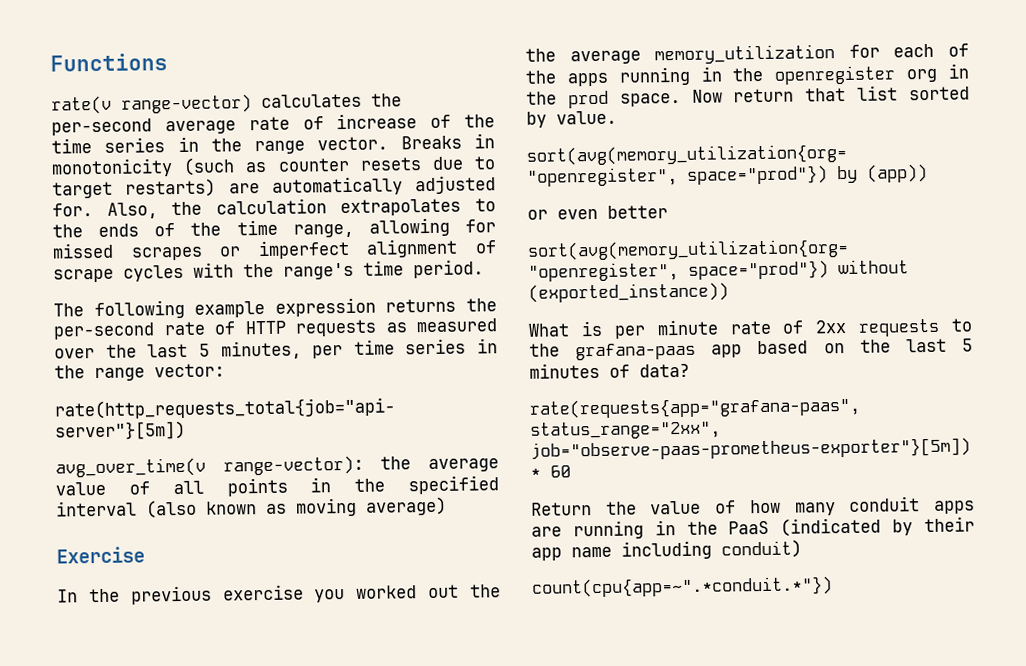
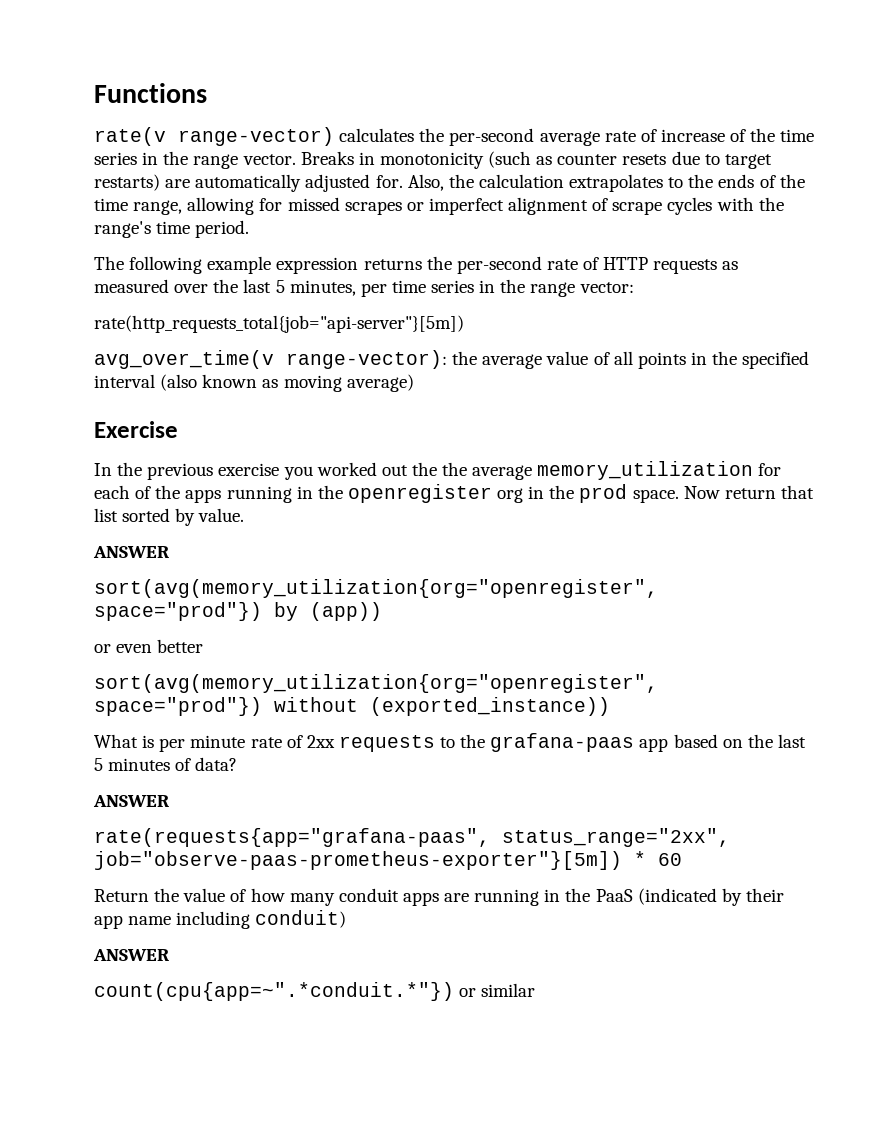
(617, 117) none -> [93,546,169,558] // ANSWER
(690, 370) none -> [93,795,169,807] // ANSWER
(802, 549) none -> [93,949,169,961] // ANSWER
(833, 587) none -> [459,983,536,997] or similar

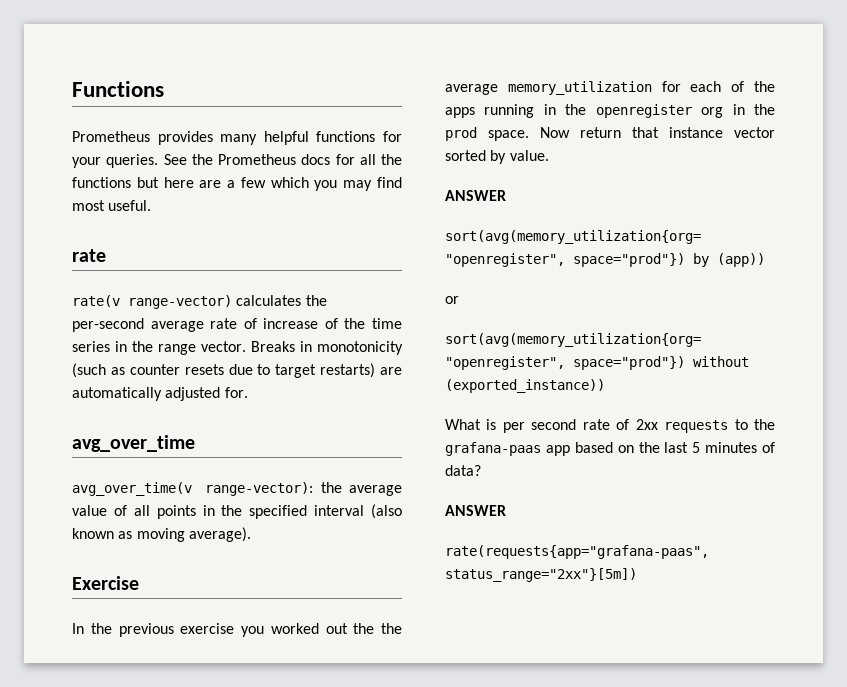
(207, 93) none -> [72,131,402,145] [72,154,402,168] [72,177,402,191] [72,200,152,211] [72,249,106,262] // Prometheus provides many helpful functions for your queries. See the Prometheus docs for all the functions but here are a few which you may find most useful. // rate
[407,174,805,192] [94,197,784,215] [94,220,250,238] [94,256,739,274] [94,279,634,297] [94,315,464,333] Also, the calculation extrapolates to the ends of the time range, allowing for missed scrapes or imperfect alignment of scrape cycles with the range's time period. // The following example expression returns the per-second rate of HTTP requests as measured over the last 5 minutes, per time series in the range vector: // rate(http_requests_total{job="api-server"}[5m]) -> [72,435,195,452] // avg_over_time
[346,374,414,392] average) -> [188,527,251,542] average).
[94,508,118,522] list -> [669,127,775,138] instance vector
[116,639,204,653] even better -> (459, 300) none
[190,735,246,748] minute -> [531,419,577,430] second
[502,828,730,847] [94,851,682,870] [94,888,784,906] [94,910,347,929] [93,949,169,961] [94,982,536,1001] status_range="2xx", job="observe-paas-prometheus-exporter"}[5m]) * 60 // Return the value of how many conduit apps are running in the PaaS (indicated by their app name including conduit) // ANSWER // count(cpu{app=~".*conduit.*"}) or similar -> [445,568,637,582] status_range="2xx"}[5m])

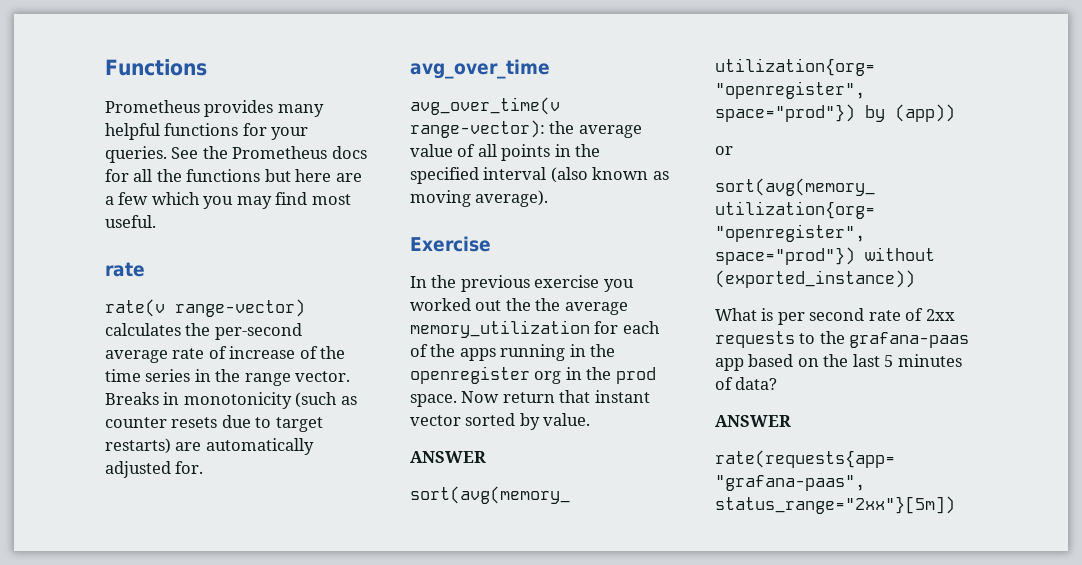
[669,127,723,138] instance -> [594,390,650,403] instant

